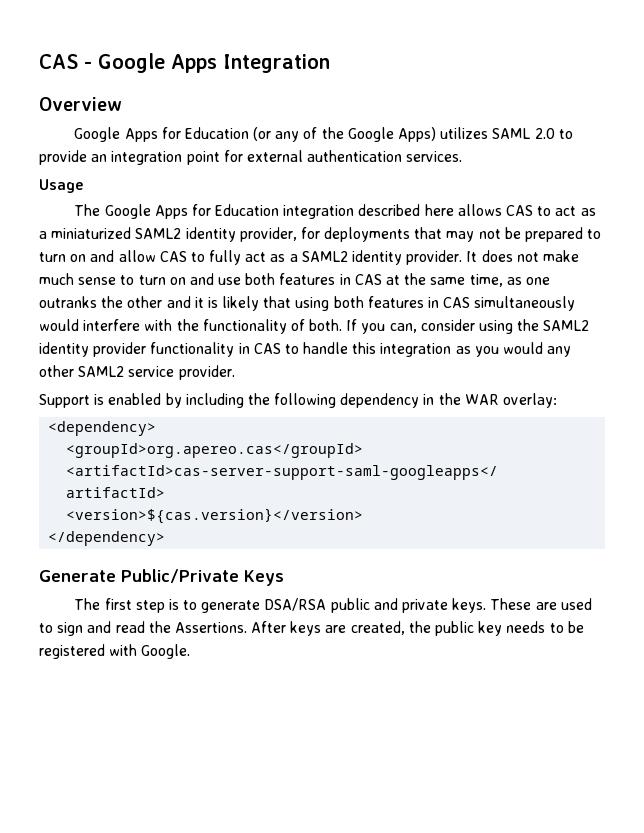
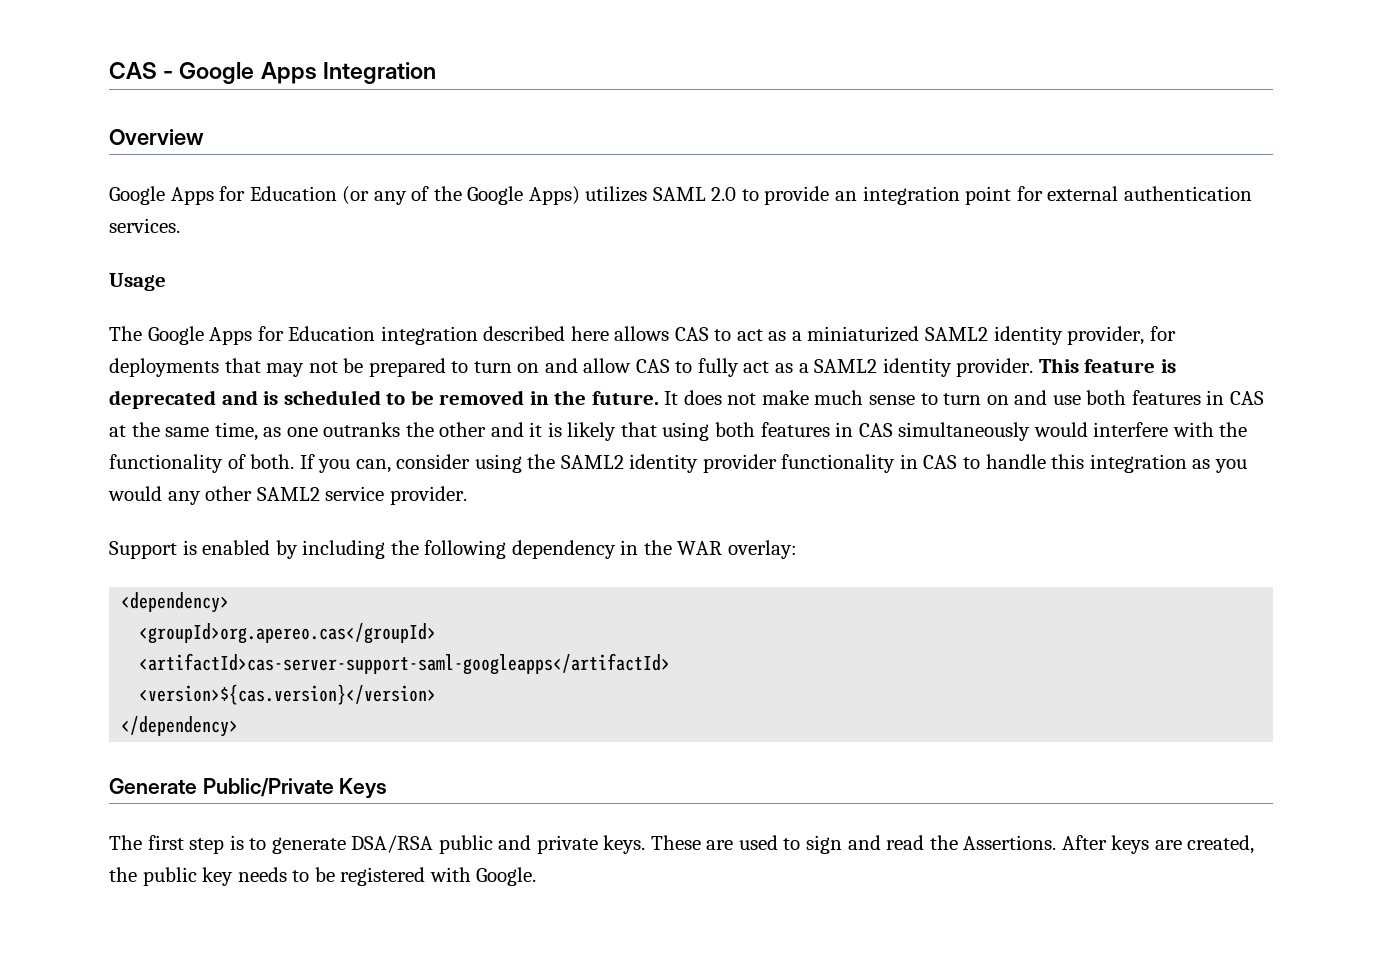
(463, 257) none -> [1038,358,1176,373] [109,390,659,409] This feature is deprecated and is scheduled to be removed in the future.

